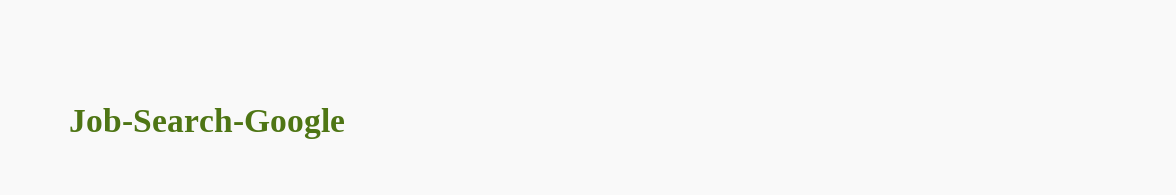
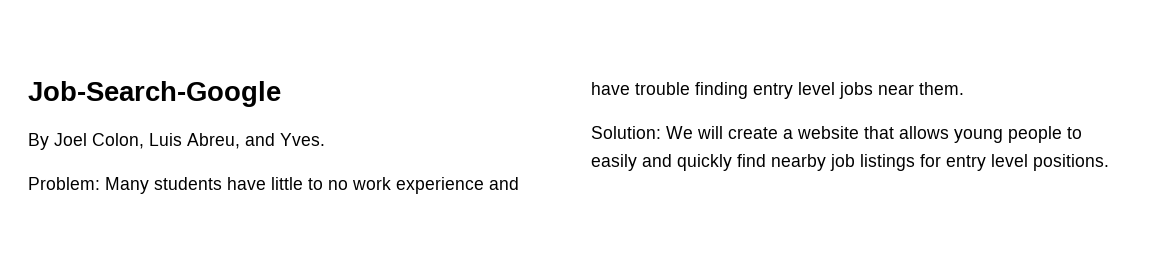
(345, 123) none -> [28,133,325,150] [28,177,519,194] [591,82,964,99] [591,126,1082,143] [591,154,1109,171] // By Joel Colon, Luis Abreu, and Yves. // Problem: Many students have little to no work experience and have trouble finding entry level jobs near them. // Solution: We will create a website that allows young people to easily and quickly find nearby job listings for entry level positions.

